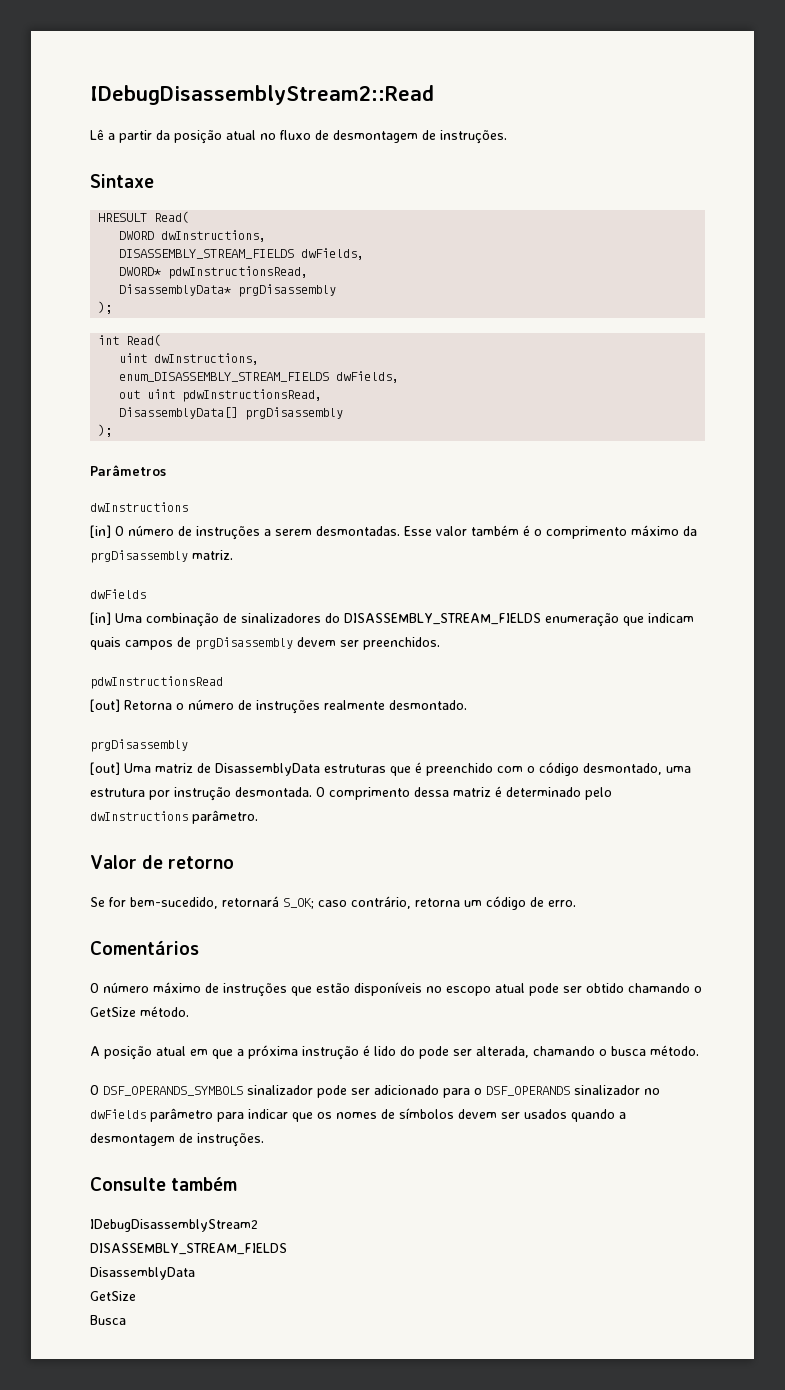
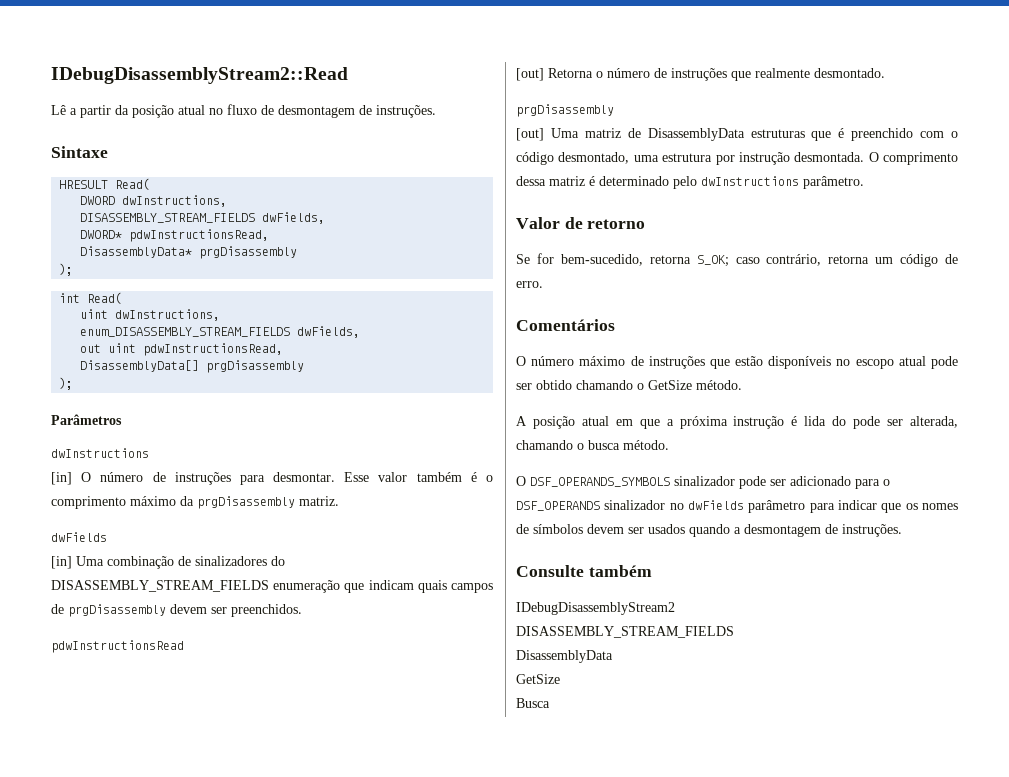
[264,526,400,536] a serem desmontadas. -> [239,472,336,485] para desmontar.
(320, 707) none -> [731,71,751,81] que
[222,896,279,907] retornará -> [649,255,691,264] retorna
[374,1046,396,1056] lido -> [804,416,827,426] lida

